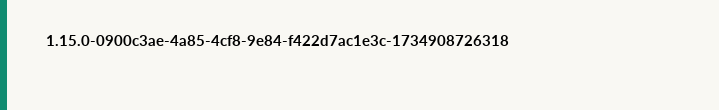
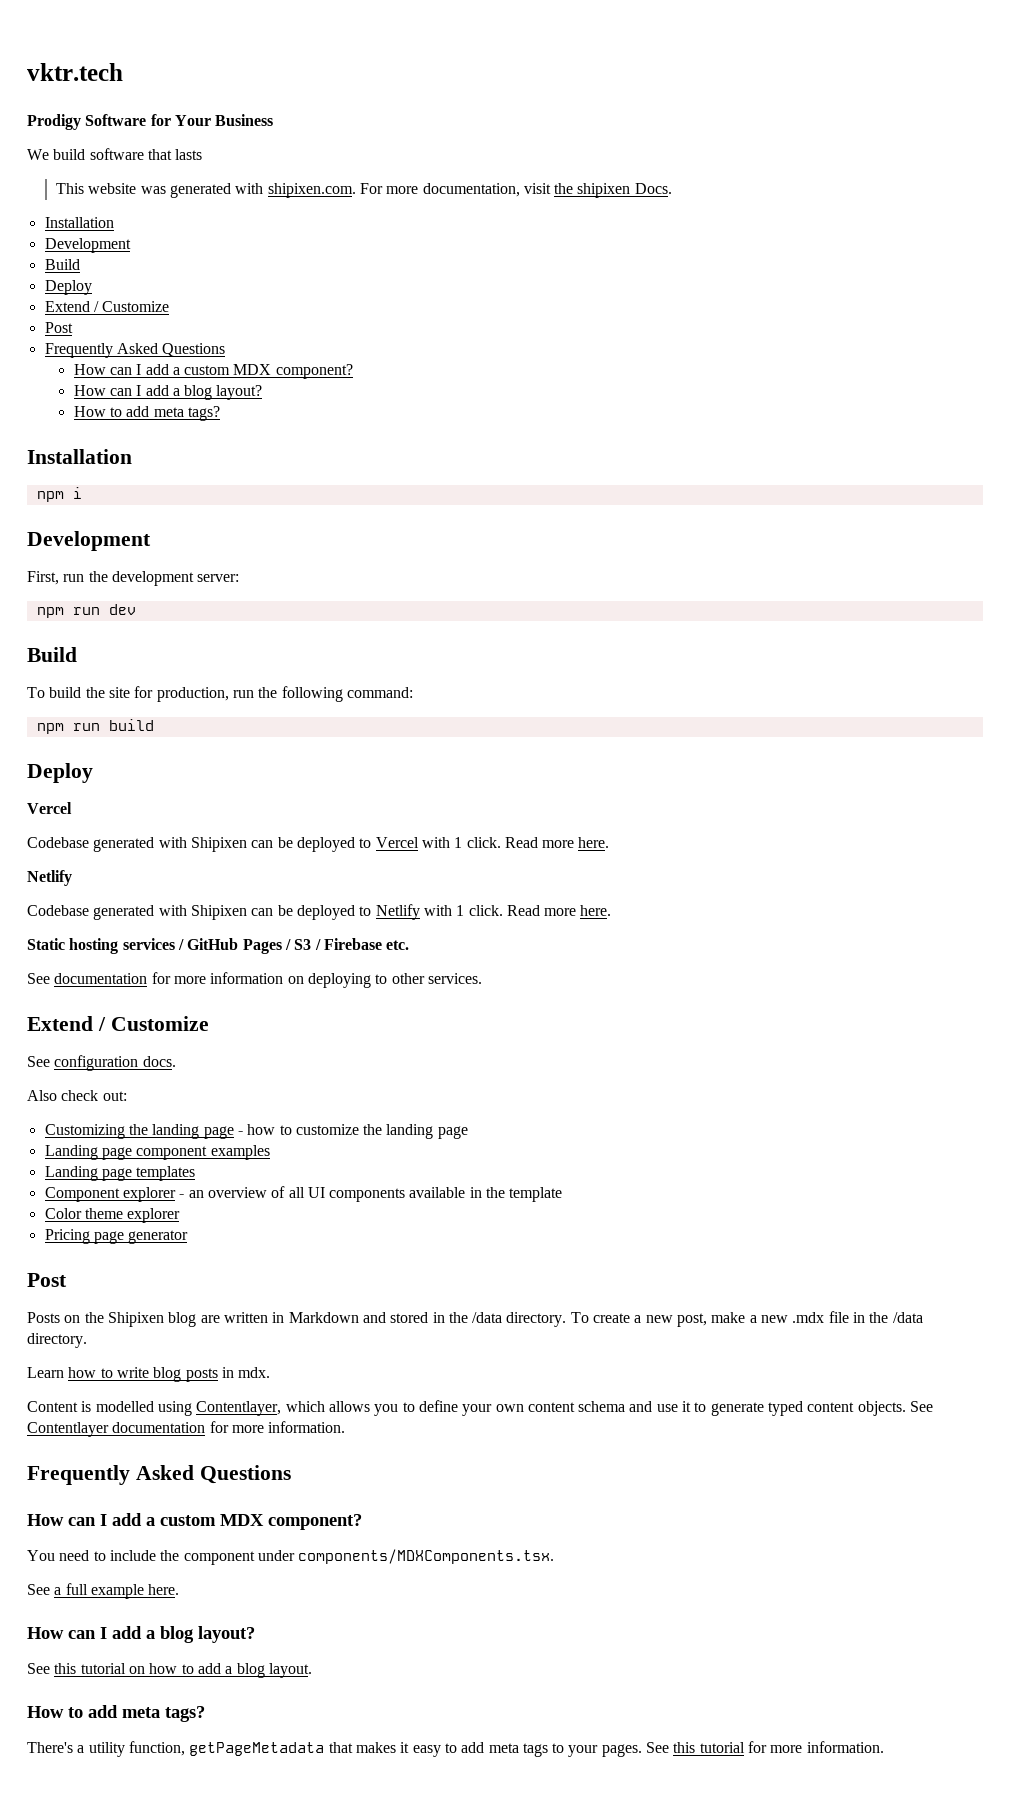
[46,35,509,46] 1.15.0-0900c3ae-4a85-4cf8-9e84-f422d7ac1e3c-1734908726318 -> [27,63,123,81] [27,114,274,130] [27,148,203,160] [55,183,672,198] [44,217,114,228] [44,238,131,253] [44,259,80,270] [44,280,92,295] [44,301,170,312] [44,322,73,333] [44,343,226,358] [73,364,353,379] [73,385,263,400] [73,406,220,421] [27,449,132,464] [36,487,82,502] [27,531,151,551] [27,571,240,586] [36,604,136,618] [27,647,77,662] [27,686,413,702] [36,719,154,734] [27,763,93,783] [27,802,72,814] [27,837,610,852] [27,870,72,886] [27,904,612,920] [27,938,410,954] [27,972,482,988] [27,1016,209,1031] [27,1055,176,1071] [27,1090,127,1101] [44,1124,468,1139] [44,1145,270,1160] [44,1166,196,1181] [44,1186,563,1202] [44,1208,181,1223] [44,1229,189,1244] [27,1273,67,1287] [27,1311,923,1327] [27,1333,87,1348] [27,1367,271,1382] [27,1400,934,1416] [27,1421,346,1437] [27,1465,291,1485] [27,1513,362,1530] [27,1549,555,1565] [27,1583,180,1599] [27,1626,255,1643] [27,1663,312,1678] [27,1705,205,1722] [27,1741,884,1757] vktr.tech // Prodigy Software for Your Business // We build software that lasts // This website was generated with shipixen.com. For more documentation, visit the shipixen Docs. // Installation // Development // Build // Deploy // Extend / Customize // Post // Frequently Asked Questions // How can I add a custom MDX component? // How can I add a blog layout? // How to add meta tags? // Installation // npm i // Development // First, run the development server: // npm run dev // Build // To build the site for production, run the following command: // npm run build // Deploy // Vercel // Codebase generated with Shipixen can be deployed to Vercel with 1 click. Read more here. // Netlify // Codebase generated with Shipixen can be deployed to Netlify with 1 click. Read more here. // Static hosting services / GitHub Pages / S3 / Firebase etc. // See documentation for more information on deploying to other services. // Extend / Customize // See configuration docs. // Also check out: // Customizing the landing page - how to customize the landing page // Landing page component examples // Landing page templates // Component explorer - an overview of all UI components available in the template // Color theme explorer // Pricing page generator // Post // Posts on the Shipixen blog are written in Markdown and stored in the /data directory. To create a new post, make a new .mdx file in the /data directory. // Learn how to write blog posts in mdx. // Content is modelled using Contentlayer, which allows you to define your own content schema and use it to generate typed content objects. See Contentlayer documentation for more information. // Frequently Asked Questions // How can I add a custom MDX component? // You need to include the component under components/MDXComponents.tsx. // See a full example here. // How can I add a blog layout? // See this tutorial on how to add a blog layout. // How to add meta tags? // There's a utility function, getPageMetadata that makes it easy to add meta tags to your pages. See this tutorial for more information.

